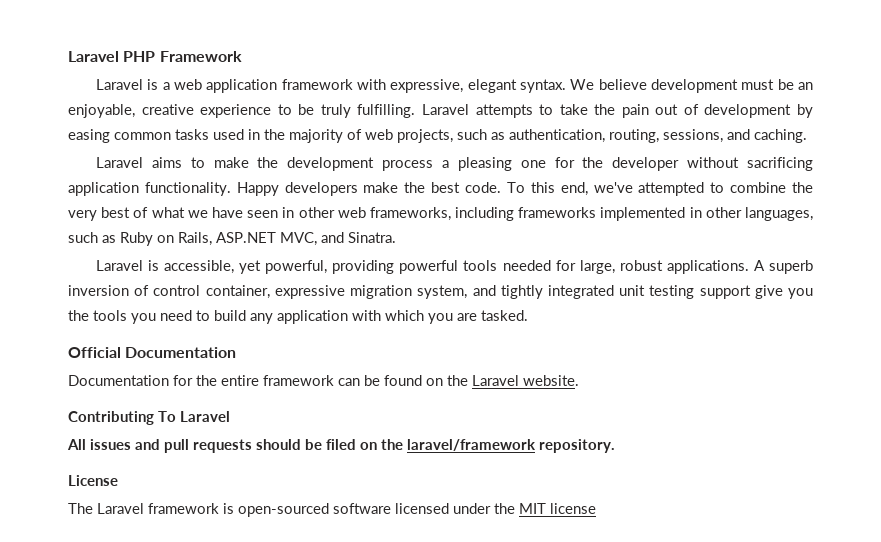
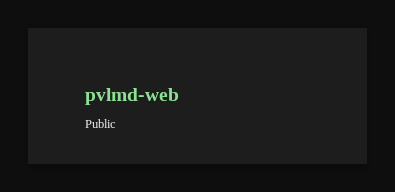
[68,51,242,62] [95,79,813,93] [68,104,813,118] [68,129,807,143] [95,157,813,171] [68,182,814,196] [68,207,813,221] [68,232,396,246] [95,260,813,274] [68,285,813,299] [68,310,528,324] [68,347,237,358] [68,375,579,386] [68,411,231,425] [67,439,615,453] [68,475,118,486] [68,503,596,517] Laravel PHP Framework // Laravel is a web application framework with expressive, elegant syntax. We believe development must be an enjoyable, creative experience to be truly fulfilling. Laravel attempts to take the pain out of development by easing common tasks used in the majority of web projects, such as authentication, routing, sessions, and caching. // Laravel aims to make the development process a pleasing one for the developer without sacrificing application functionality. Happy developers make the best code. To this end, we've attempted to combine the very best of what we have seen in other web frameworks, including frameworks implemented in other languages, such as Ruby on Rails, ASP.NET MVC, and Sinatra. // Laravel is accessible, yet powerful, providing powerful tools needed for large, robust applications. A superb inversion of control container, expressive migration system, and tightly integrated unit testing support give you the tools you need to build any application with which you are tasked. // Official Documentation // Documentation for the entire framework can be found on the Laravel website. // Contributing To Laravel // All issues and pull requests should be filed on the laravel/framework repository. // License // The Laravel framework is open-sourced software licensed under the MIT license -> [85,88,179,105] [85,119,116,128] pvlmd-web // Public

